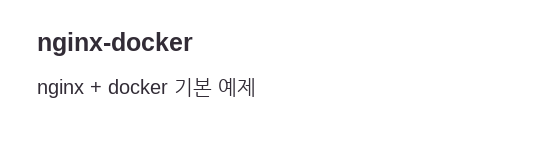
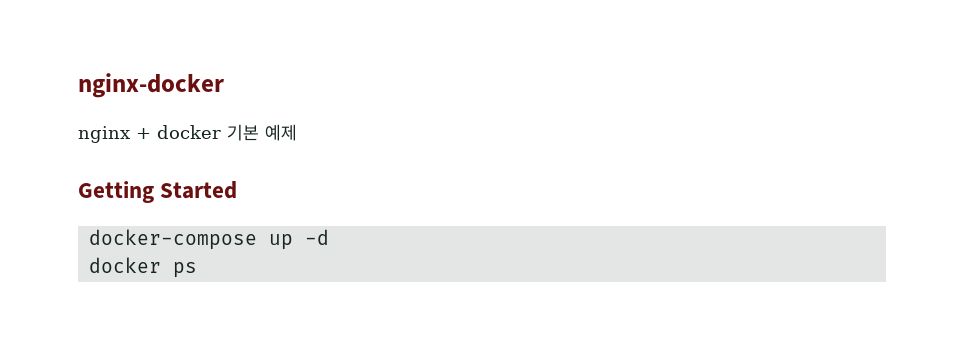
(256, 87) none -> [78,181,238,203] [88,229,329,250] [88,257,197,278] // Getting Started // docker-compose up -d // docker ps

